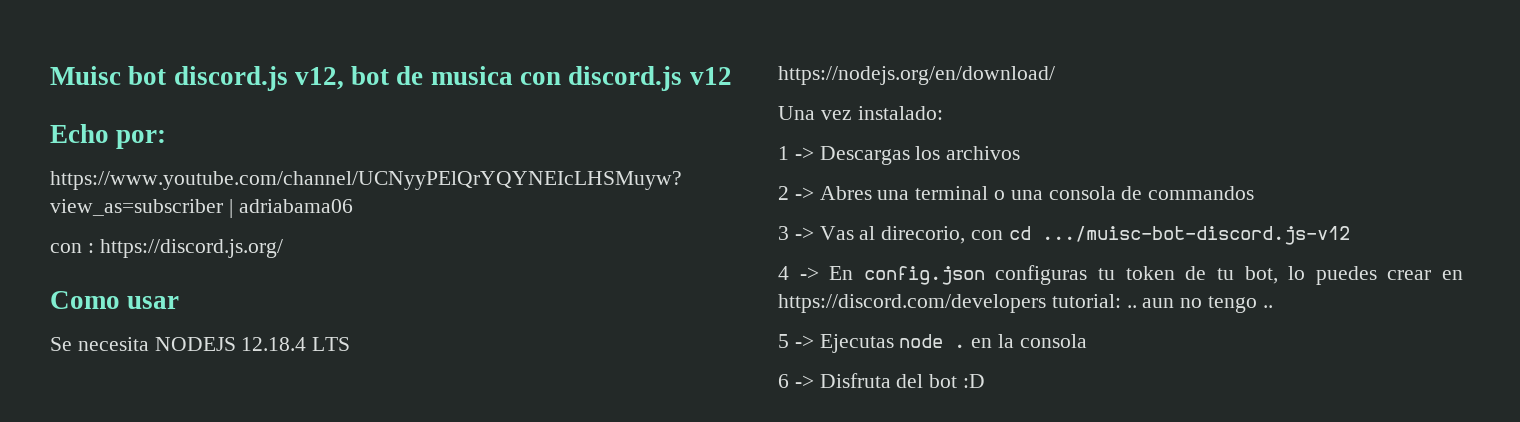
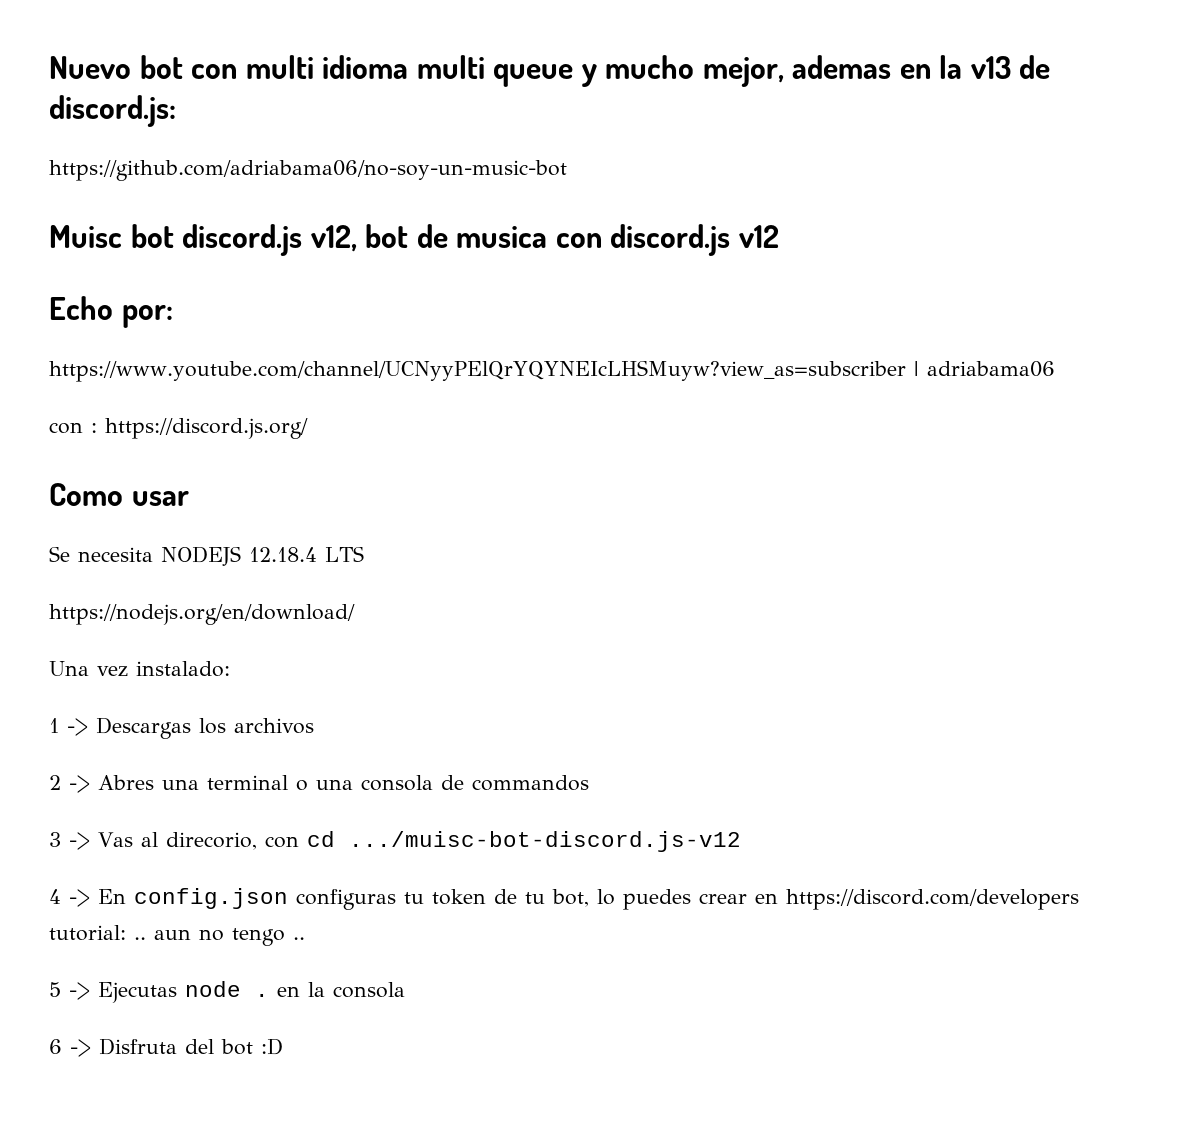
(50, 75) none -> [49,55,1051,87] [49,95,176,127] [49,160,567,181] Nuevo bot con multi idioma multi queue y mucho mejor, ademas en la v13 de discord.js: // https://github.com/adriabama06/no-soy-un-music-bot //

